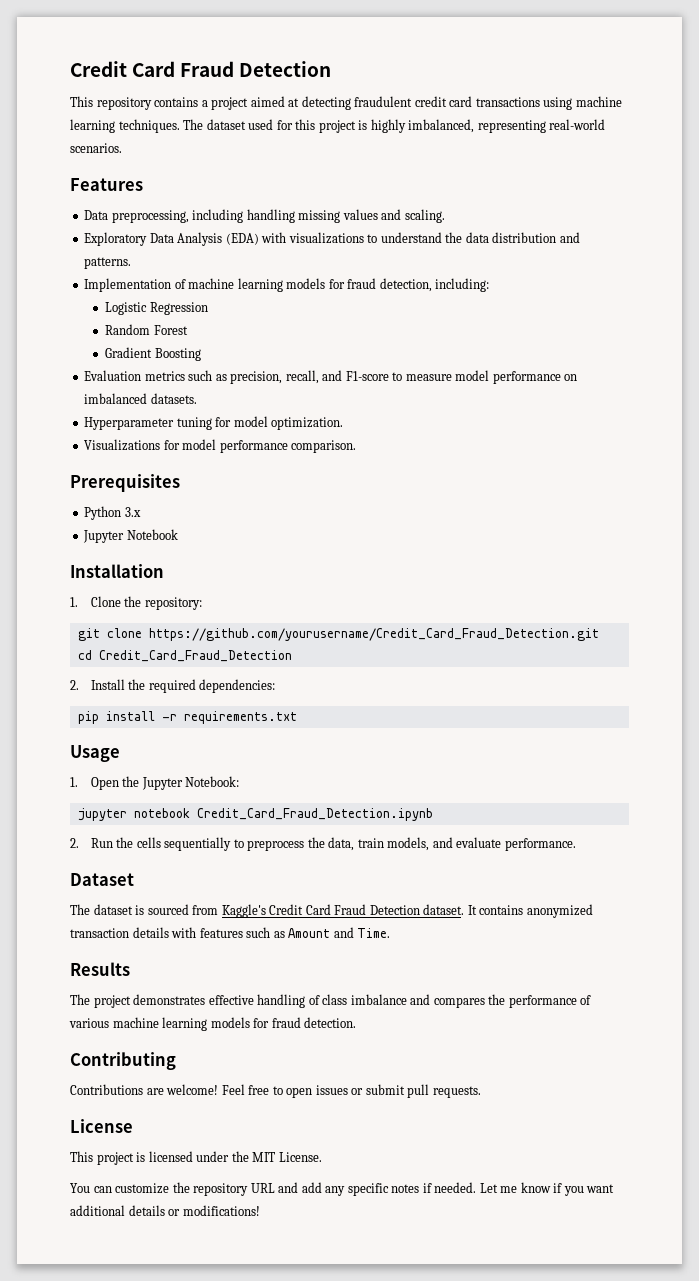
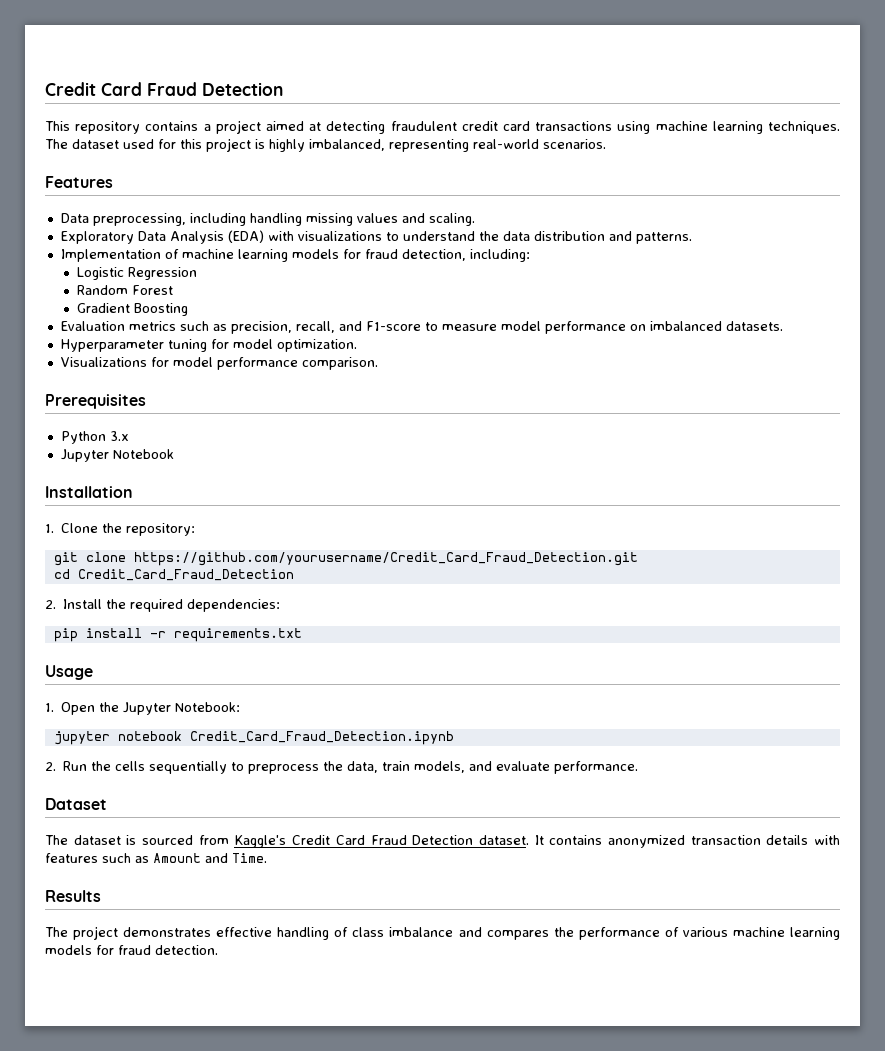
[70,1052,176,1070] [70,1084,481,1098] [70,1119,133,1133] [70,1151,322,1165] [70,1182,615,1196] [70,1205,260,1216] // Contributing // Contributions are welcome! Feel free to open issues or submit pull requests. // License // This project is licensed under the MIT License. // You can customize the repository URL and add any specific notes if needed. Let me know if you want additional details or modifications! -> (218, 950) none

